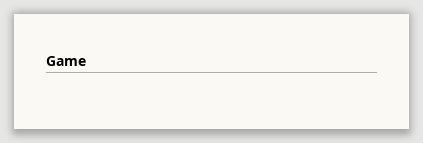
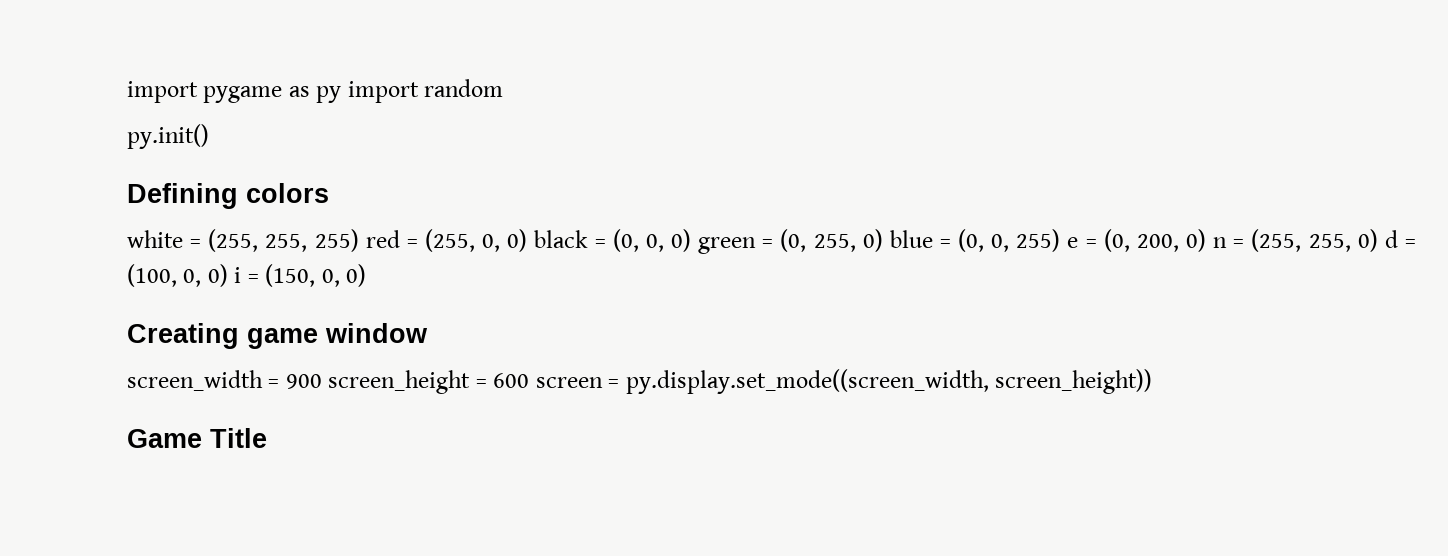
[46,56,86,66] Game -> [127,79,504,103] [127,124,209,149] [127,183,329,209] [127,229,1417,254] [127,264,367,287] [127,323,428,349] [127,369,1153,394] [127,428,267,448] import pygame as py import random // py.init() // Defining colors // white = (255, 255, 255) red = (255, 0, 0) black = (0, 0, 0) green = (0, 255, 0) blue = (0, 0, 255) e = (0, 200, 0) n = (255, 255, 0) d = (100, 0, 0) i = (150, 0, 0) // Creating game window // screen_width = 900 screen_height = 600 screen = py.display.set_mode((screen_width, screen_height)) // Game Title

